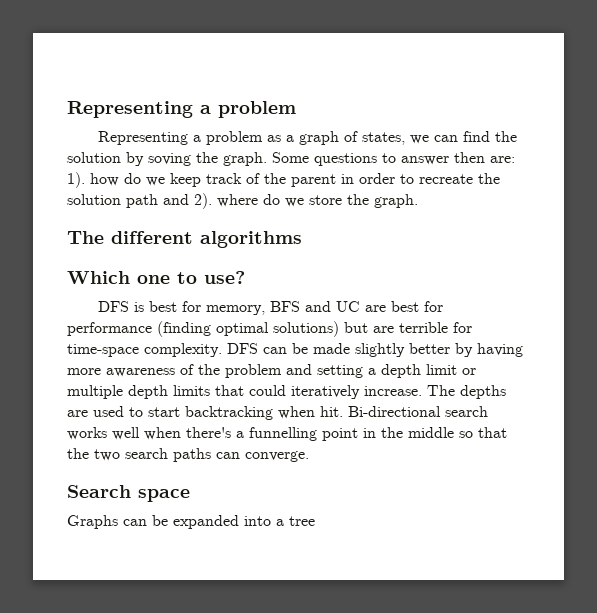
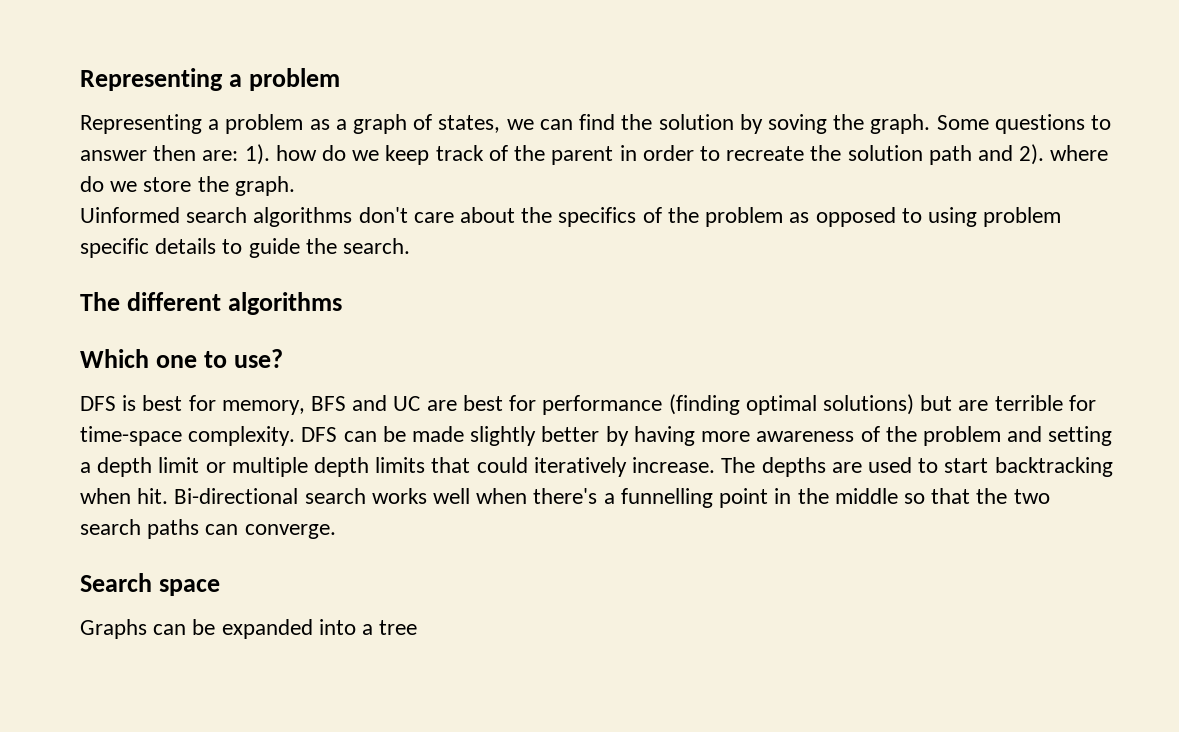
(418, 201) none -> [80,207,1062,227] [80,238,411,258] // Uinformed search algorithms don't care about the specifics of the problem as opposed to using problem specific details to guide the search.

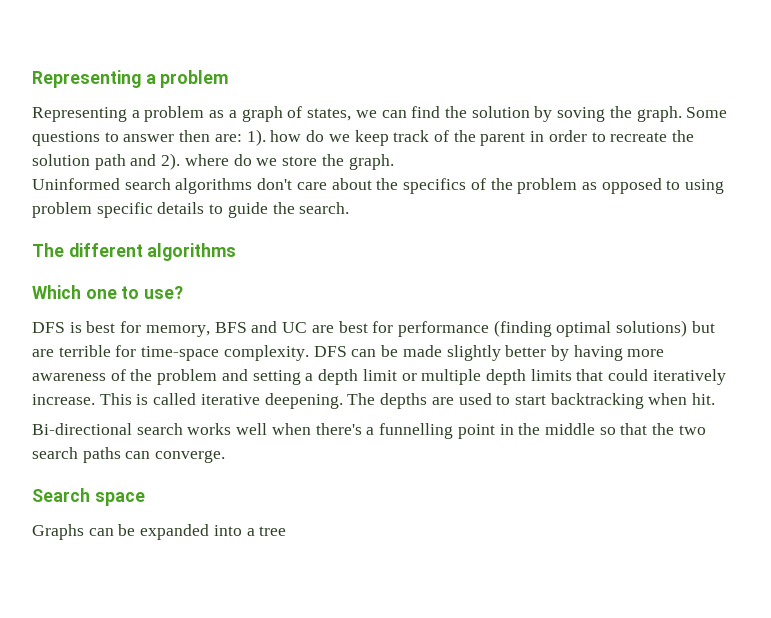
[80,207,180,223] Uinformed -> [32,178,120,190] Uninformed
(716, 465) none -> [99,393,343,409] This is called iterative deepening.
(169, 496) none -> (716, 399) //

